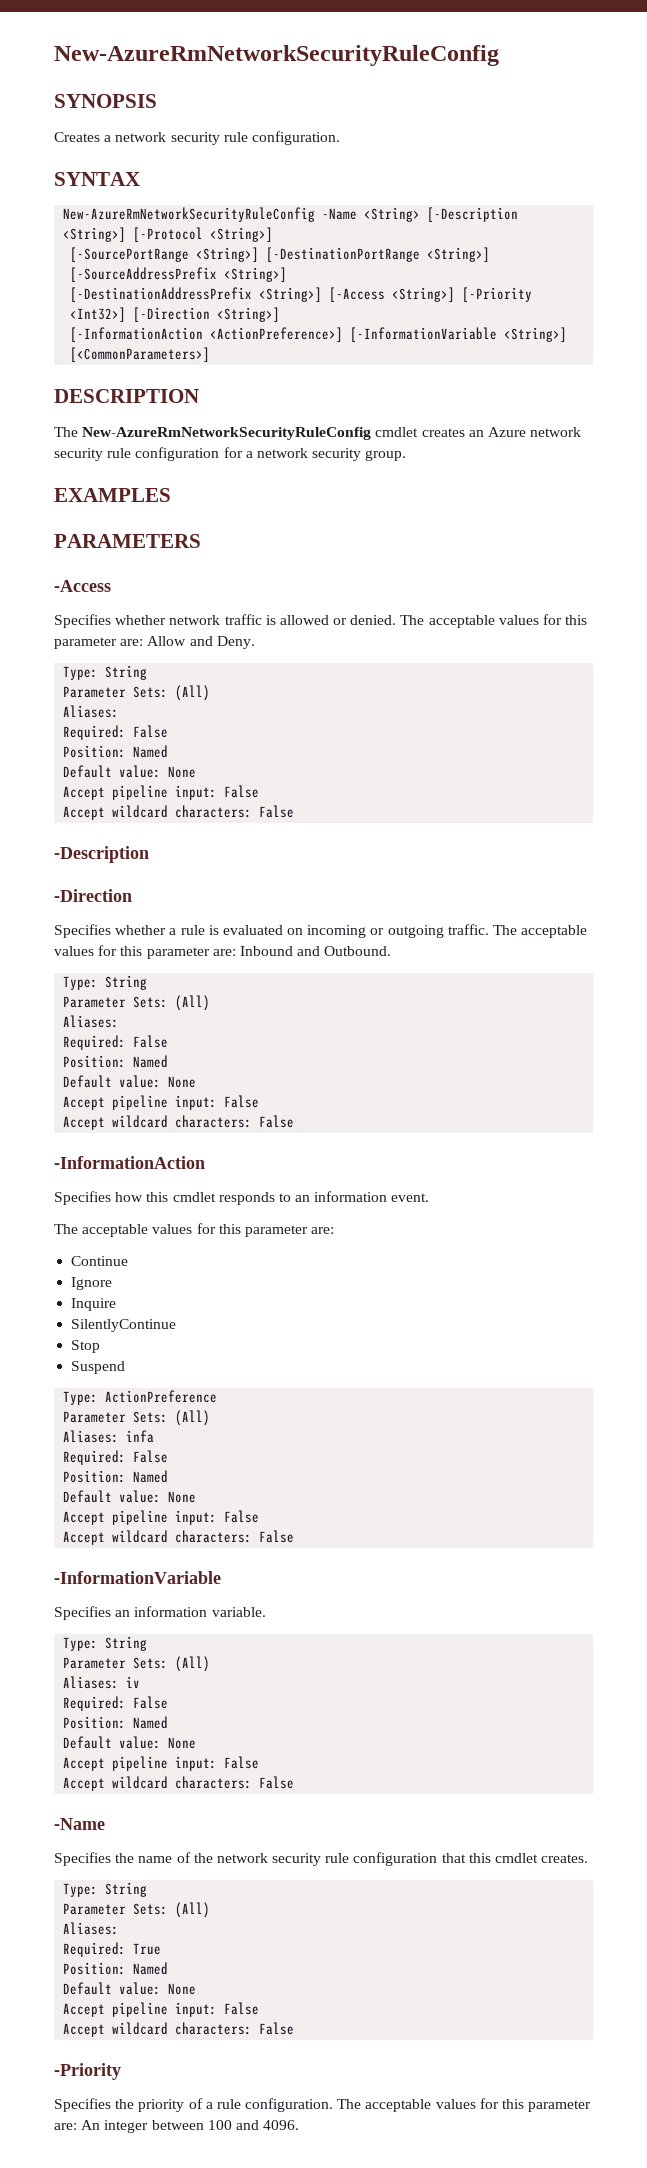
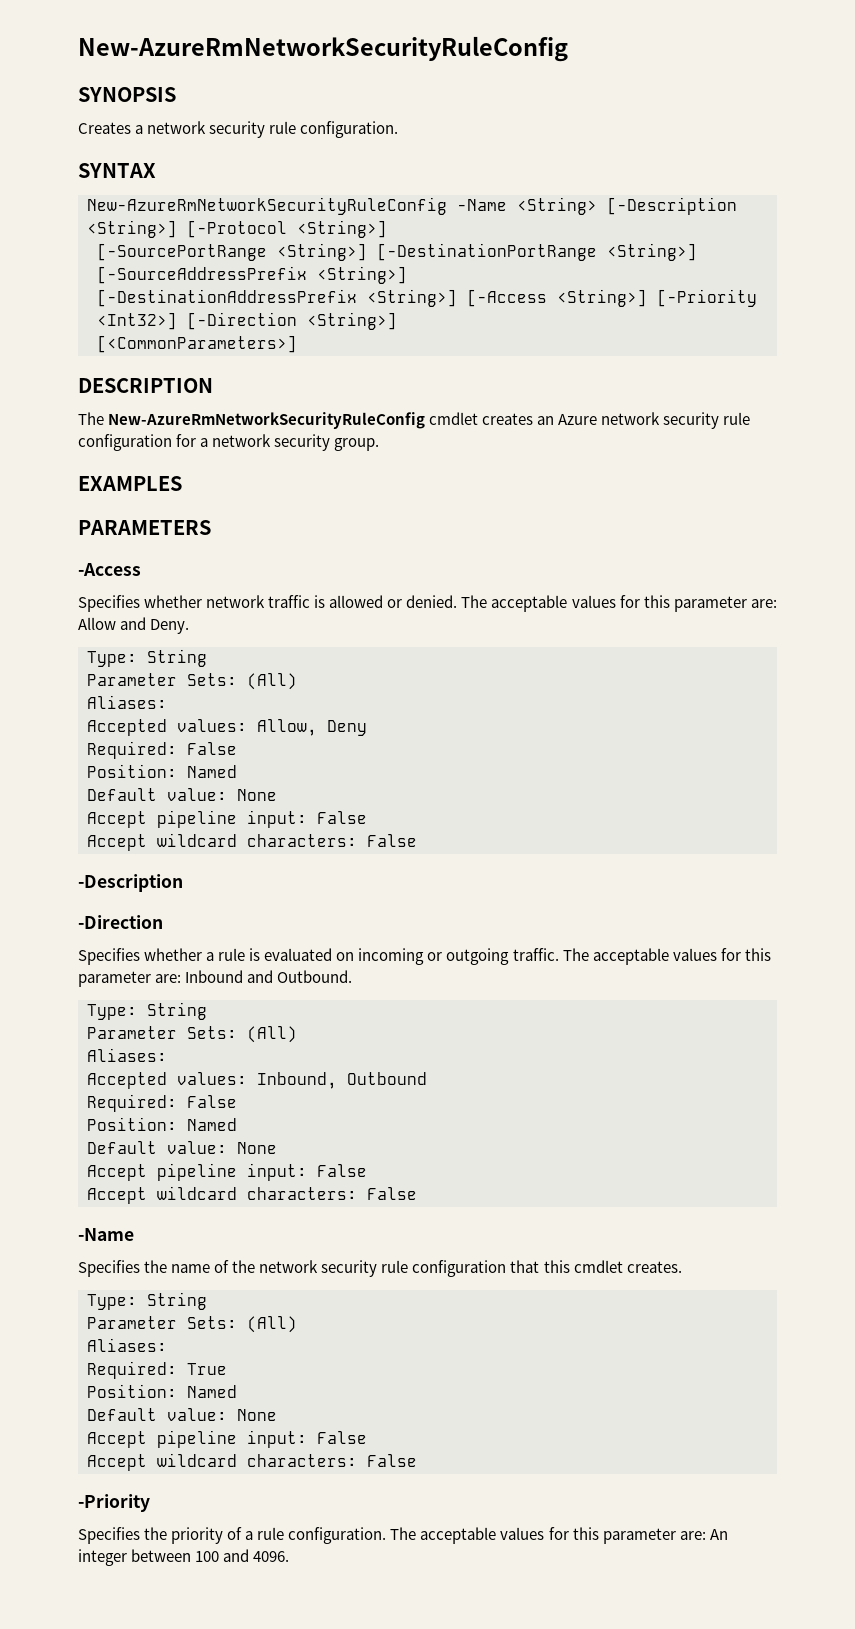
[70,327,568,342] [-InformationAction <ActionPreference>] [-InformationVariable <String>] -> (397, 321) none
(120, 711) none -> [87,719,367,736] // Accepted values: Allow, Deny
[63,1035,169,1050] [63,1055,169,1068] [63,1075,197,1088] [63,1095,260,1110] [63,1115,295,1130] [54,1156,205,1169] [54,1191,430,1205] [54,1223,335,1237] [71,1256,129,1266] [71,1277,113,1290] [71,1298,117,1311] [71,1319,177,1332] [71,1340,101,1353] [71,1361,126,1374] [63,1390,218,1405] [63,1410,211,1426] [63,1430,155,1443] [63,1450,169,1465] [63,1470,169,1483] [63,1490,197,1503] [63,1510,260,1525] [63,1530,295,1545] [54,1571,221,1584] [54,1606,266,1620] [63,1636,148,1651] [63,1656,211,1672] [63,1676,141,1689] Required: False // Position: Named // Default value: None // Accept pipeline input: False // Accept wildcard characters: False // -InformationAction // Specifies how this cmdlet responds to an information event. // The acceptable values for this parameter are: // Continue // Ignore // Inquire // SilentlyContinue // Stop // Suspend // Type: ActionPreference // Parameter Sets: (All) // Aliases: infa // Required: False // Position: Named // Default value: None // Accept pipeline input: False // Accept wildcard characters: False // -InformationVariable // Specifies an information variable. // Type: String // Parameter Sets: (All) // Aliases: iv -> [87,1072,427,1089] Accepted values: Inbound, Outbound

